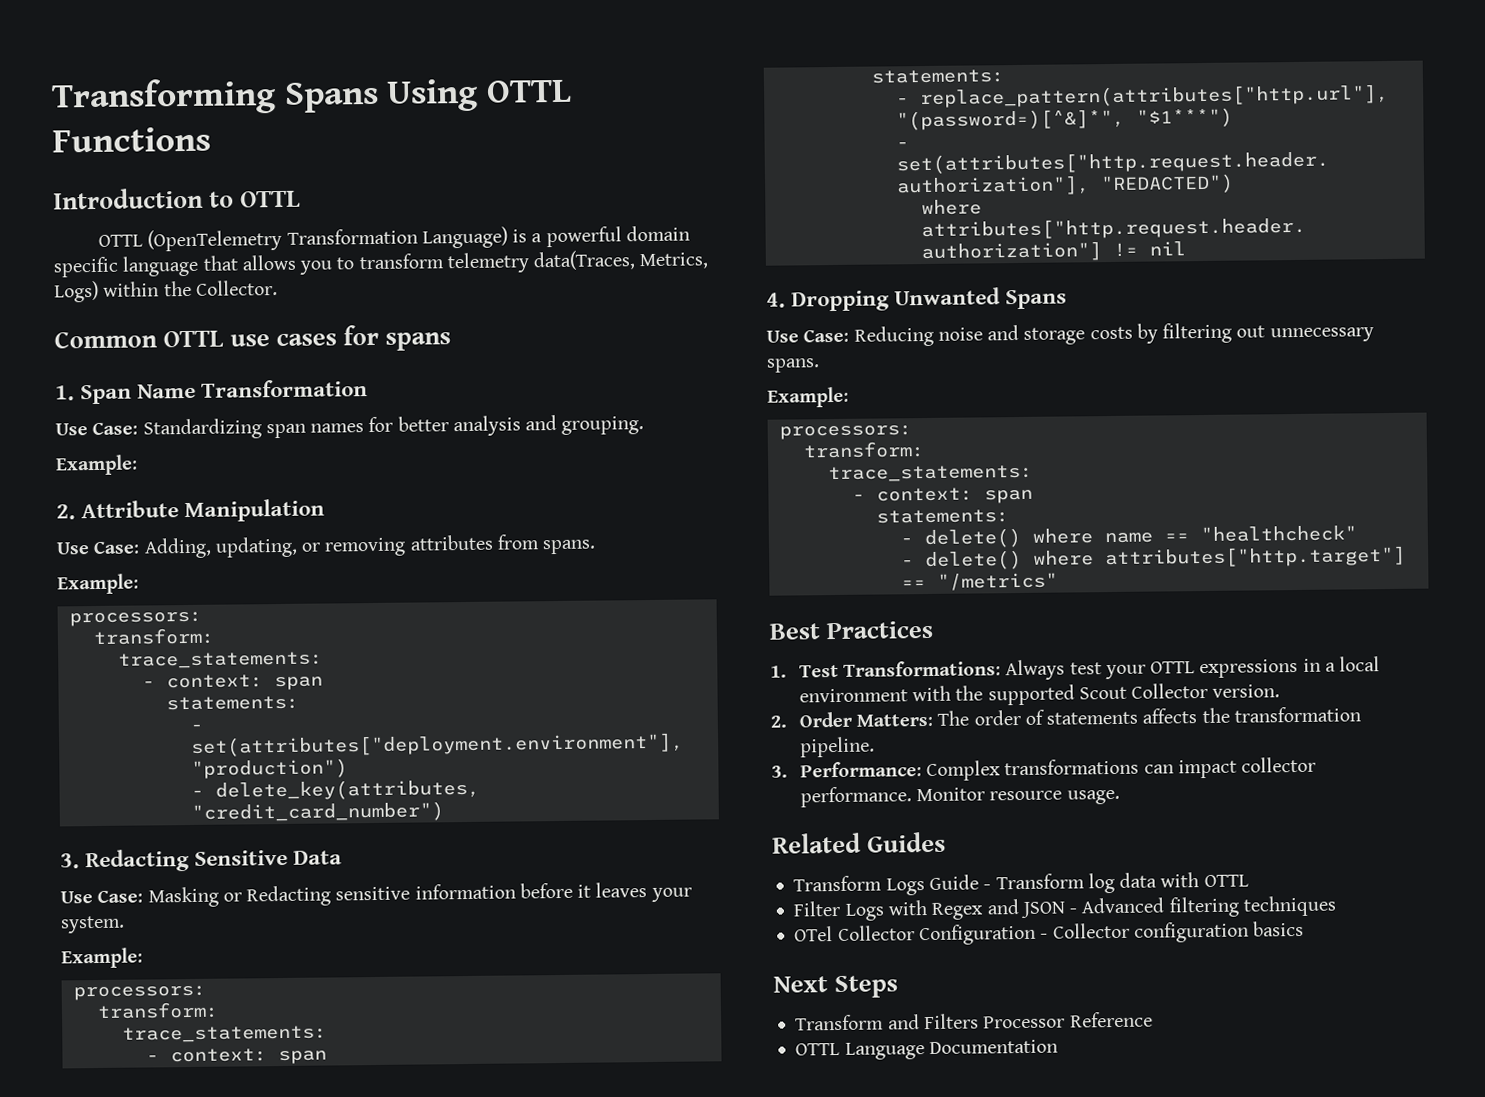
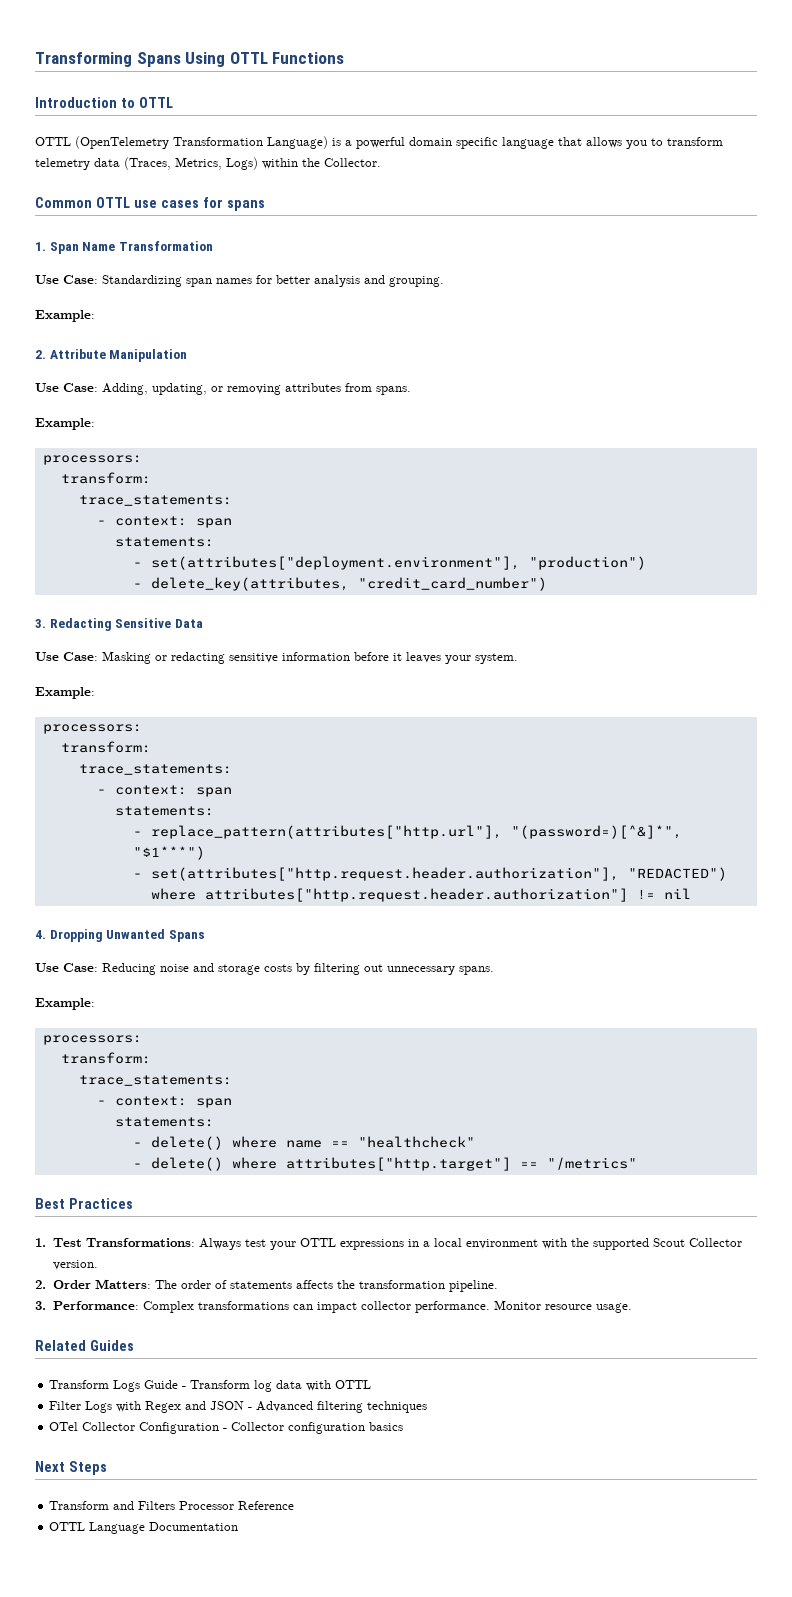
[533,250,636,271] data(Traces, -> [94,157,171,170] data (Traces,
[246,885,332,907] Redacting -> [171,652,225,664] redacting

